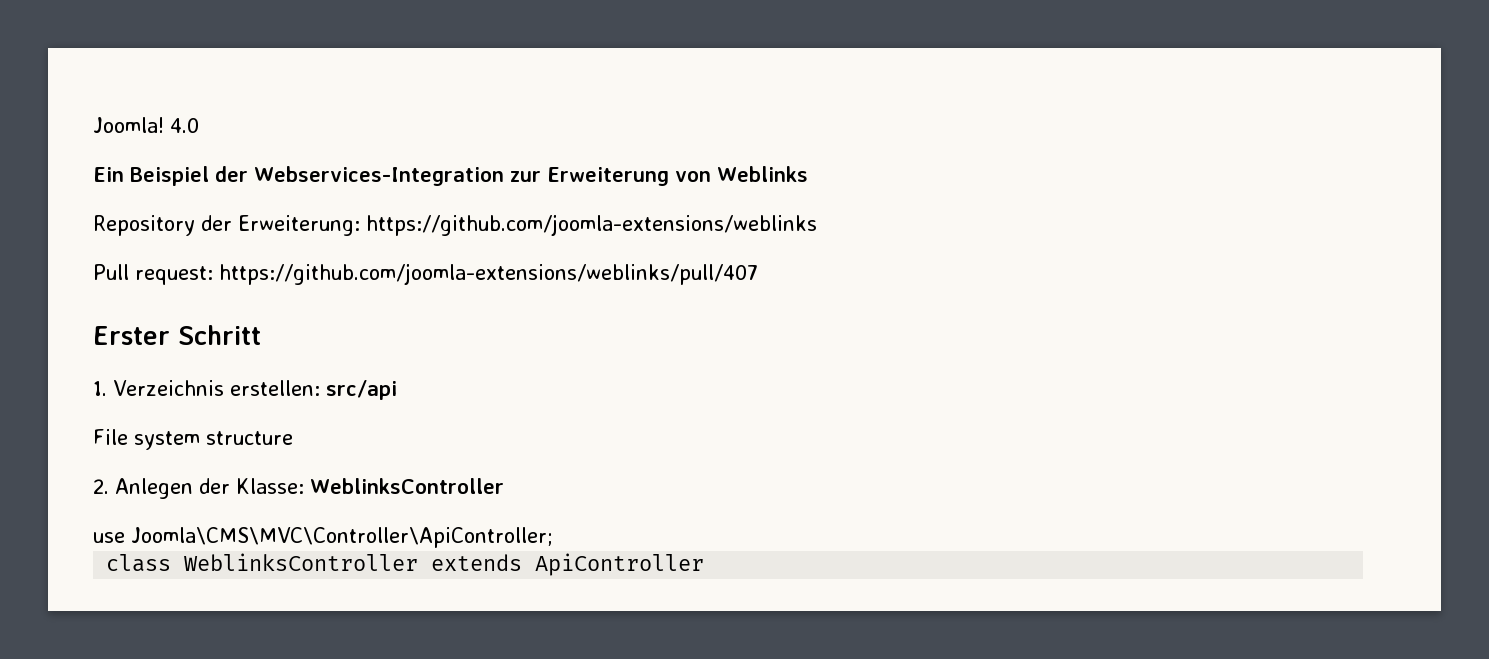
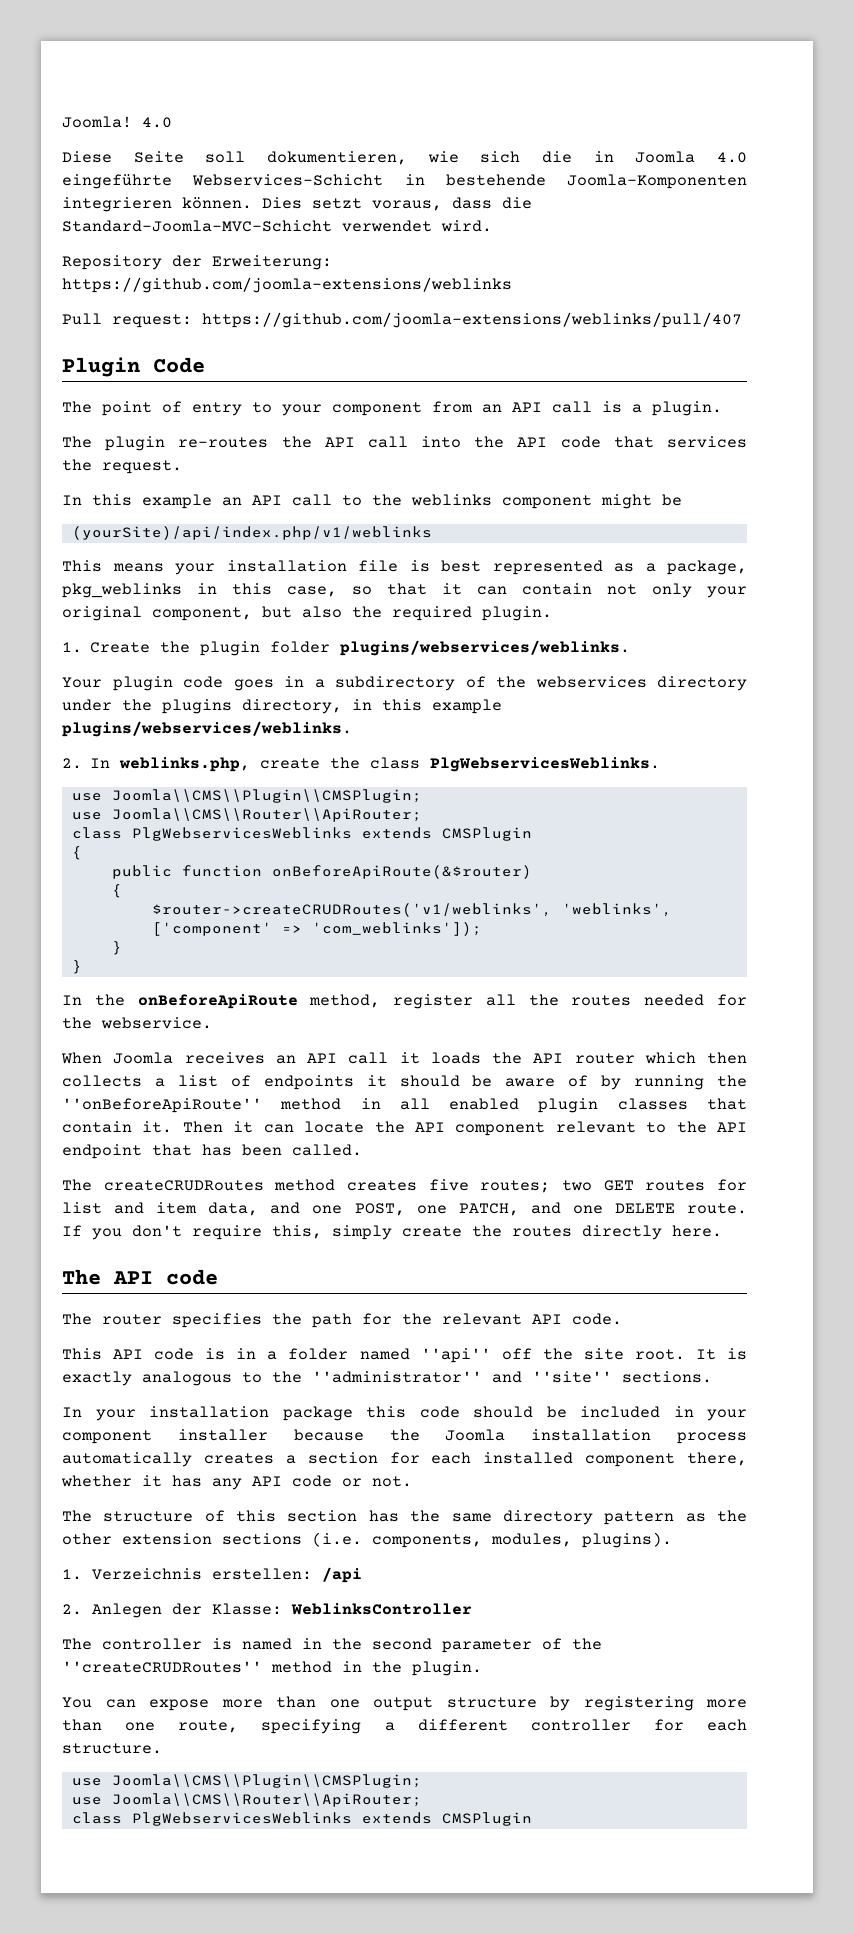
[93,166,808,186] Ein Beispiel der Webservices-Integration zur Erweiterung von Weblinks -> [62,151,747,165] [62,174,747,189] [62,197,532,212] [62,220,492,232] Diese Seite soll dokumentieren, wie sich die in Joomla 4.0 eingeführte Webservices-Schicht in bestehende Joomla-Komponenten integrieren können. Dies setzt voraus, dass die Standard-Joomla-MVC-Schicht verwendet wird.
[93,325,261,345] Erster Schritt -> [62,357,205,377] [62,401,722,416] [62,436,747,451] [62,459,182,474] [62,494,682,509] [71,526,432,540] [62,560,747,575] [62,583,747,598] [62,606,552,621] [62,640,631,656] [62,676,747,691] [62,699,502,714] [62,721,352,737] [62,757,661,772] [71,789,422,803] [71,808,422,822] [71,827,532,841] [71,846,82,860] [111,865,532,879] [111,884,122,898] [151,903,672,917] [151,922,482,936] [111,941,122,955] [71,960,82,974] [62,994,747,1009] [62,1017,212,1029] [61,1052,747,1064] [62,1075,747,1090] [62,1098,747,1113] [62,1121,747,1136] [62,1144,362,1159] [62,1179,747,1193] [62,1202,747,1216] [62,1225,722,1240] [62,1269,218,1285] [62,1313,622,1328] [62,1348,747,1363] [62,1371,712,1386] [62,1406,747,1421] [62,1429,747,1444] [62,1452,747,1467] [61,1475,412,1490] [62,1510,748,1525] [62,1532,672,1548] Plugin Code // The point of entry to your component from an API call is a plugin. // The plugin re-routes the API call into the API code that services the request. // In this example an API call to the weblinks component might be // (yourSite)/api/index.php/v1/weblinks // This means your installation file is best represented as a package, pkg_weblinks in this case, so that it can contain not only your original component, but also the required plugin. // 1. Create the plugin folder plugins/webservices/weblinks. // Your plugin code goes in a subdirectory of the webservices directory under the plugins directory, in this example plugins/webservices/weblinks. // 2. In weblinks.php, create the class PlgWebservicesWeblinks. // use Joomla\\CMS\\Plugin\\CMSPlugin; // use Joomla\\CMS\\Router\\ApiRouter; // class PlgWebservicesWeblinks extends CMSPlugin // { // public function onBeforeApiRoute(&$router) // { // $router->createCRUDRoutes('v1/weblinks', 'weblinks', ['component' => 'com_weblinks']); // } // } // In the onBeforeApiRoute method, register all the routes needed for the webservice. // When Joomla receives an API call it loads the API router which then collects a list of endpoints it should be aware of by running the ''onBeforeApiRoute'' method in all enabled plugin classes that contain it. Then it can locate the API component relevant to the API endpoint that has been called. // The createCRUDRoutes method creates five routes; two GET routes for list and item data, and one POST, one PATCH, and one DELETE route. If you don't require this, simply create the routes directly here. // The API code // The router specifies the path for the relevant API code. // This API code is in a folder named ''api'' off the site root. It is exactly analogous to the ''administrator'' and ''site'' sections. // In your installation package this code should be included in your component installer because the Joomla installation process automatically creates a section for each installed component there, whether it has any API code or not. // The structure of this section has the same directory pattern as the other extension sections (i.e. components, modules, plugins).
[325,380,397,400] [93,429,293,450] src/api // File system structure -> [322,1567,362,1583] /api
[93,527,553,548] [106,553,705,576] use Joomla\CMS\MVC\Controller\ApiController; // class WeblinksController extends ApiController -> [62,1638,602,1653] [62,1661,482,1676] [62,1696,747,1711] [62,1719,747,1734] [62,1743,162,1754] [71,1774,422,1788] [71,1793,422,1807] [71,1812,532,1826] The controller is named in the second parameter of the ''createCRUDRoutes'' method in the plugin. // You can expose more than one output structure by registering more than one route, specifying a different controller for each structure. // use Joomla\\CMS\\Plugin\\CMSPlugin; // use Joomla\\CMS\\Router\\ApiRouter; // class PlgWebservicesWeblinks extends CMSPlugin

